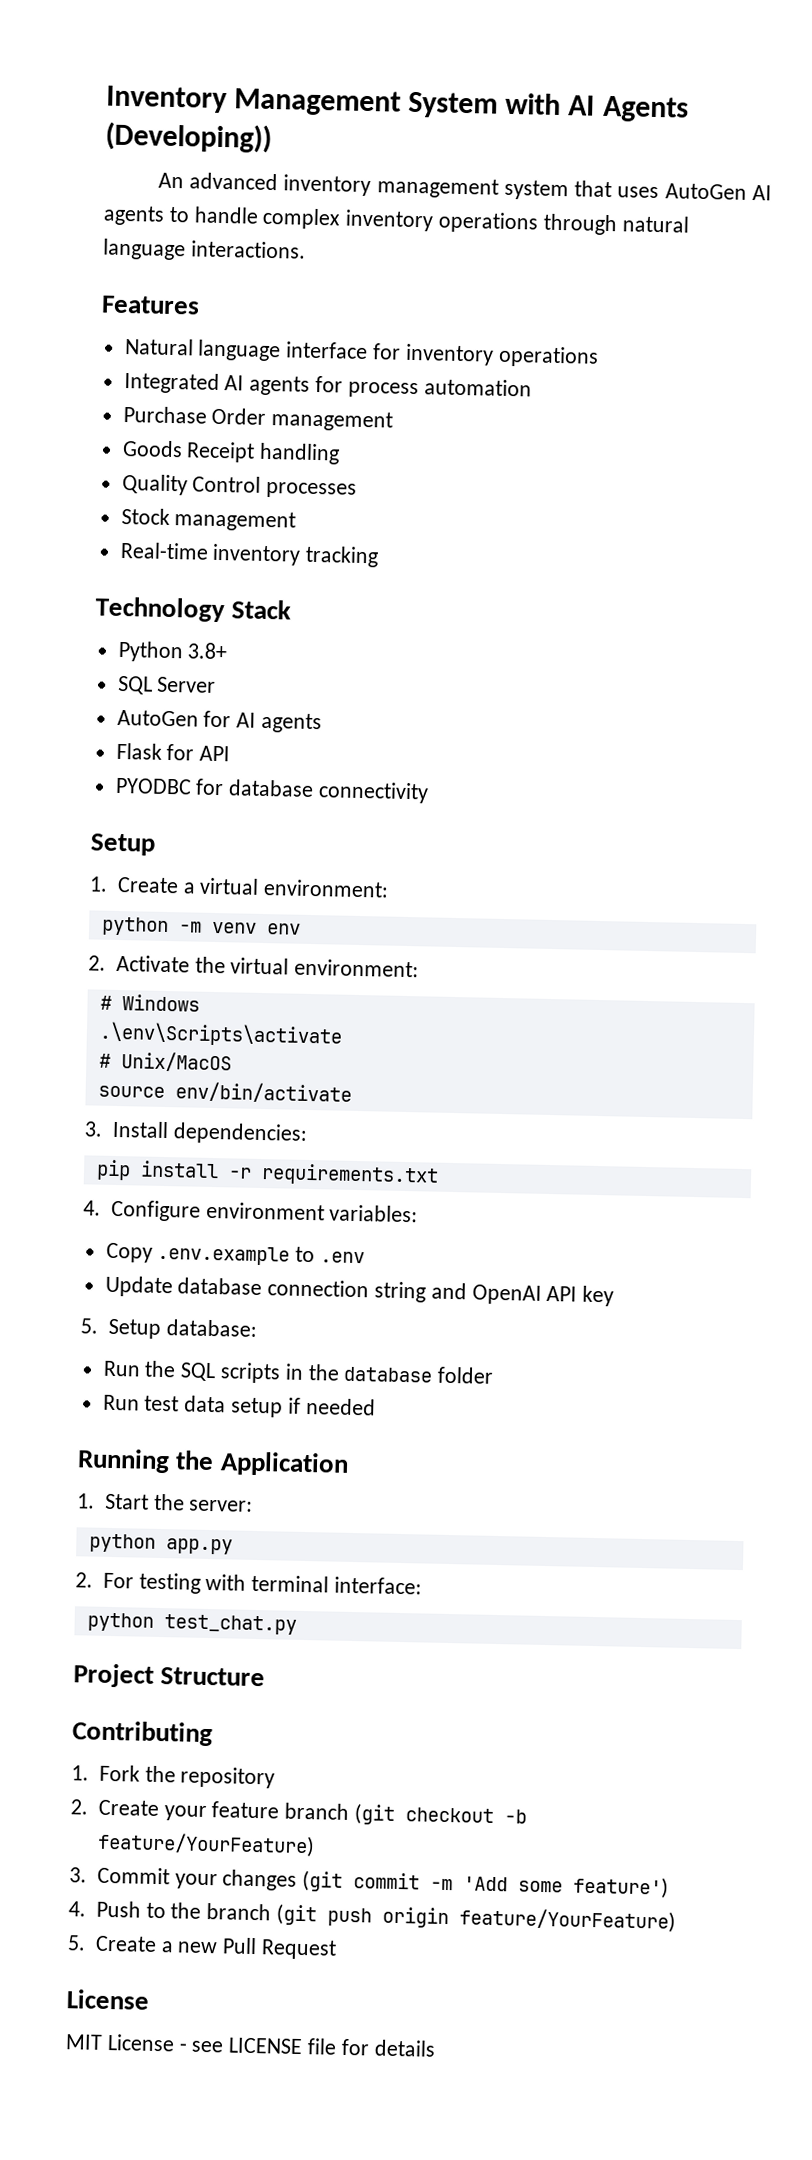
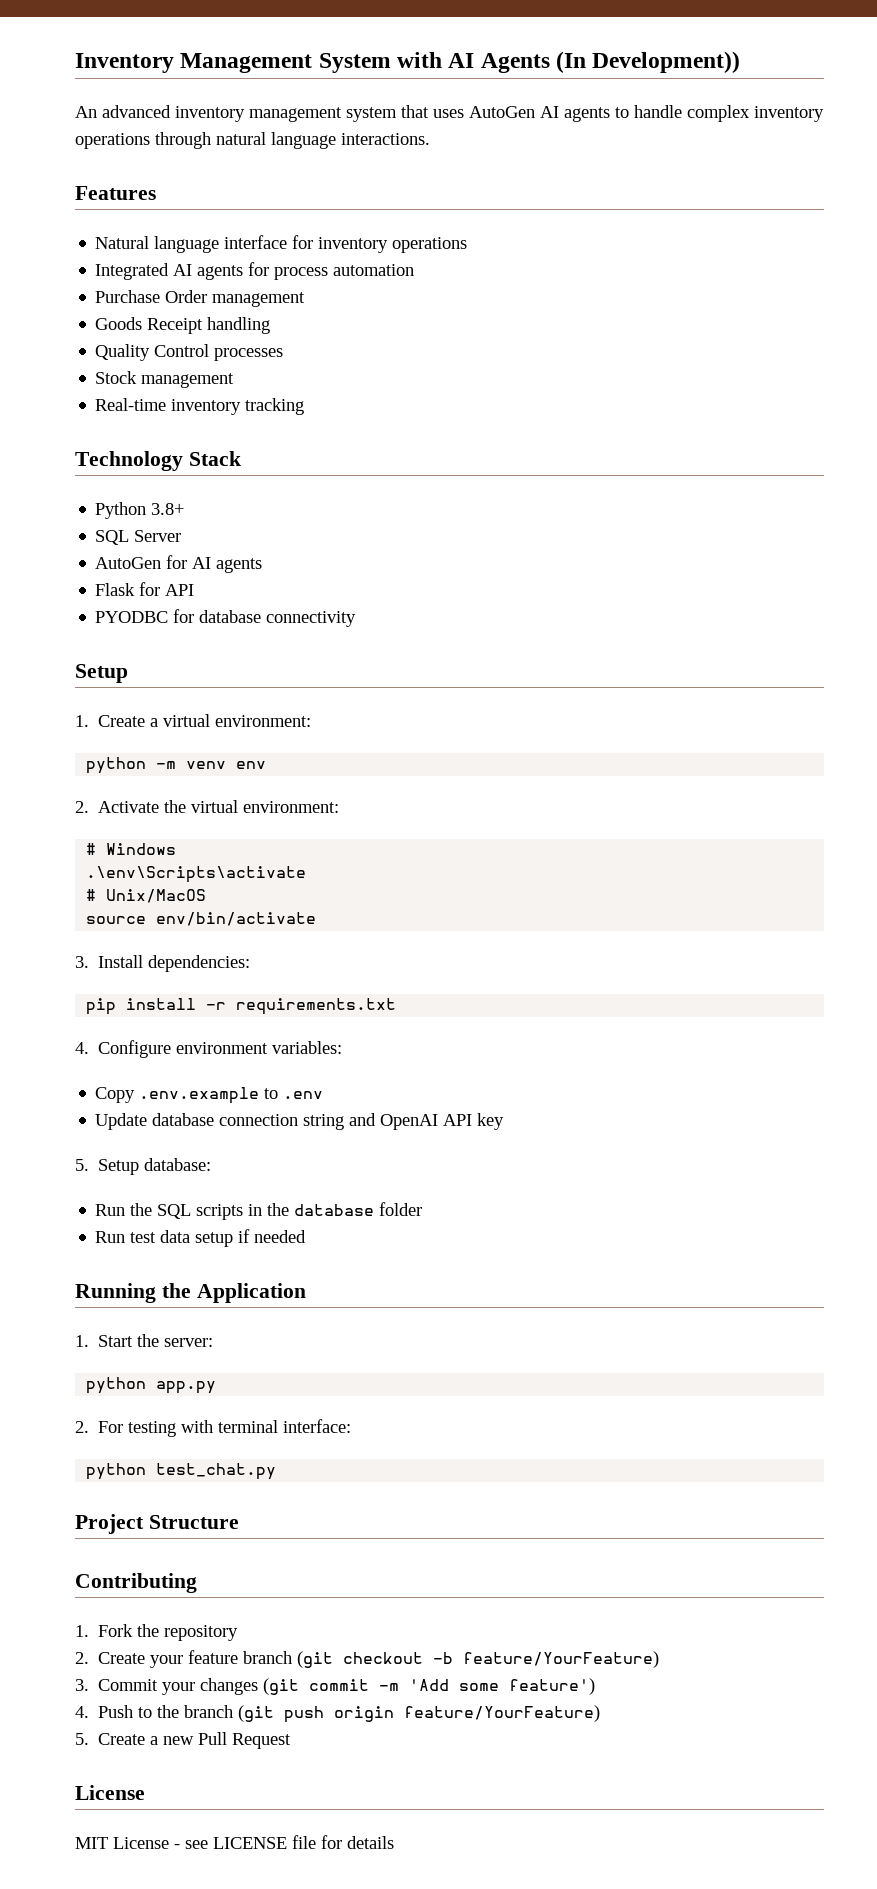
[105,121,272,154] (Developing)) -> [556,51,741,73] (In Development))

